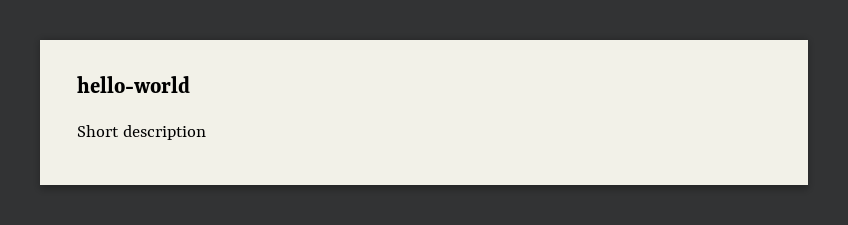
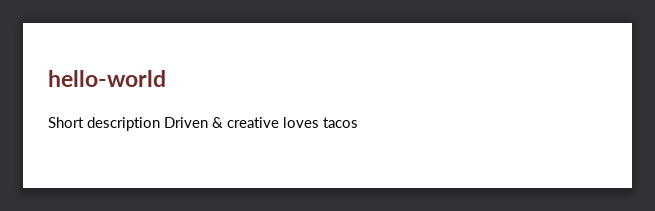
(206, 132) none -> [164,117,358,128] Driven & creative loves tacos

